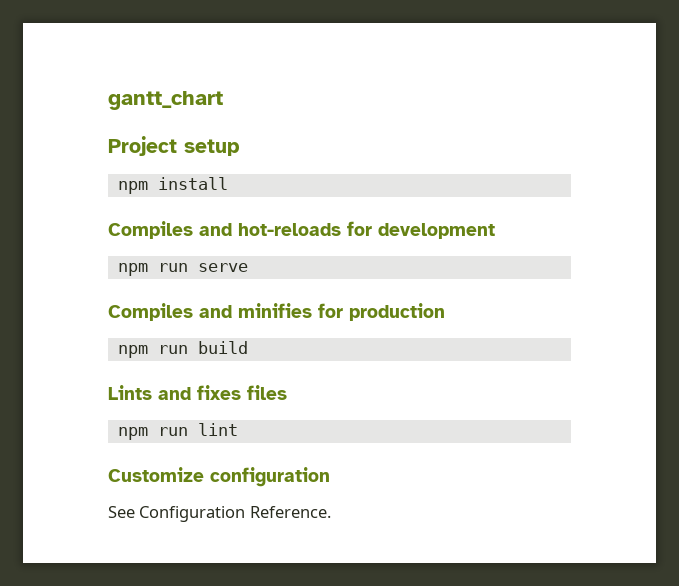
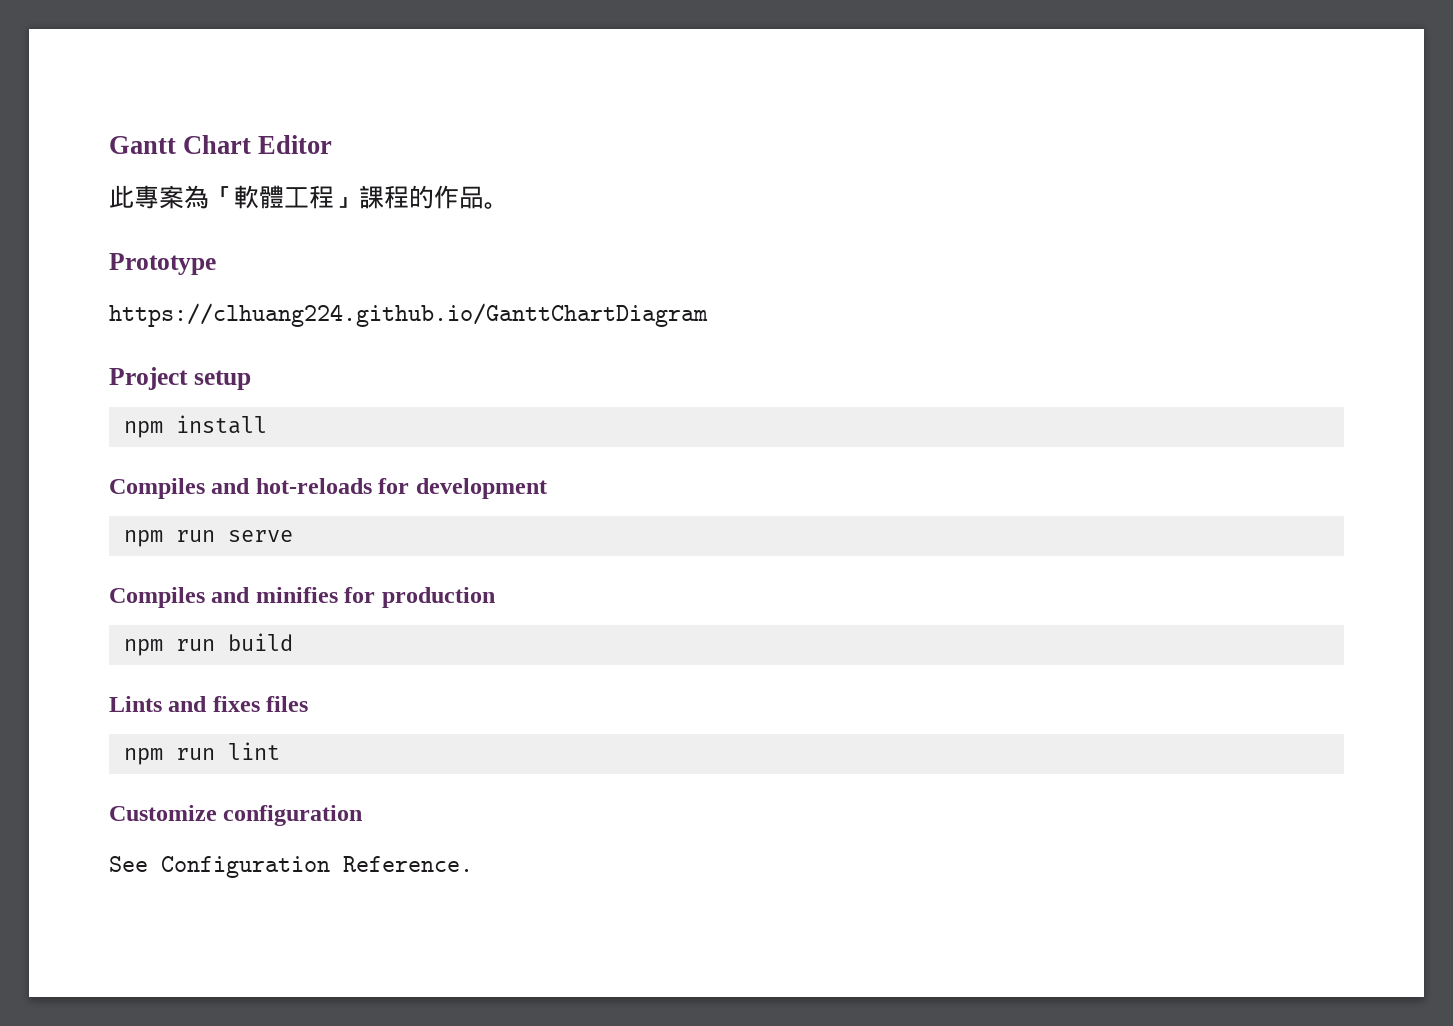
[108,91,223,110] gantt_chart -> [109,135,333,154] [109,185,509,209] [109,253,216,275] [109,303,708,327] Gantt Chart Editor // 此專案為「軟體工程」課程的作品。 // Prototype // https://clhuang224.github.io/GanttChartDiagram

